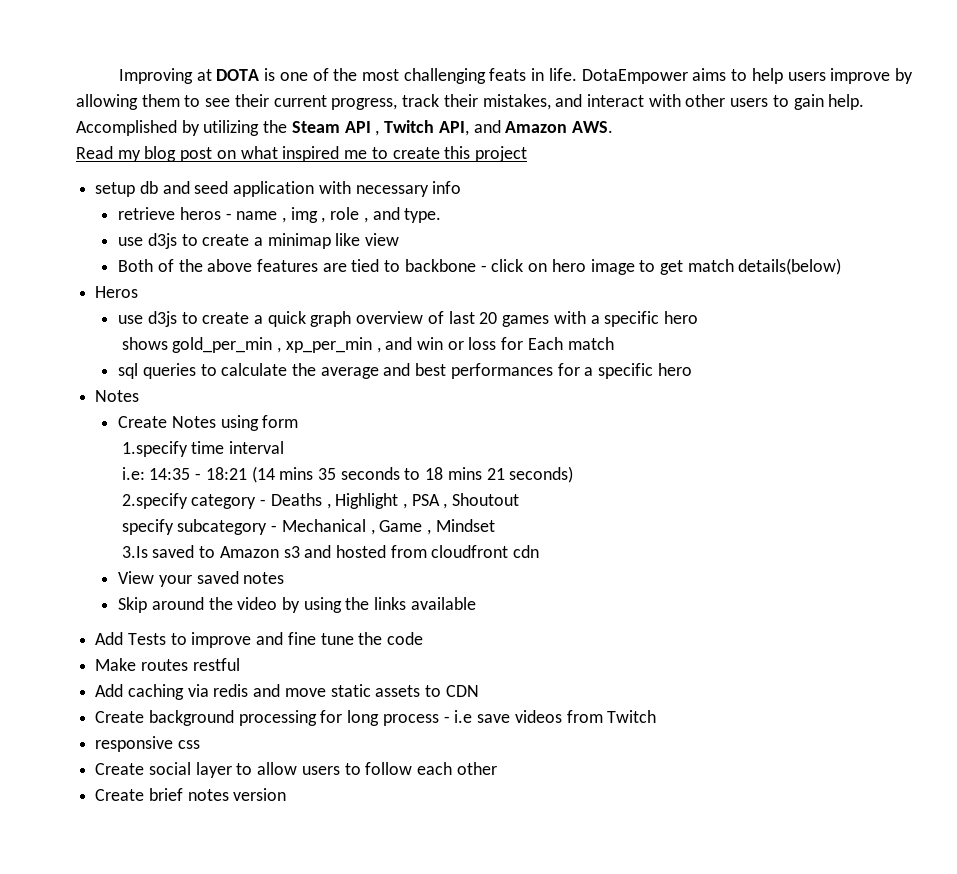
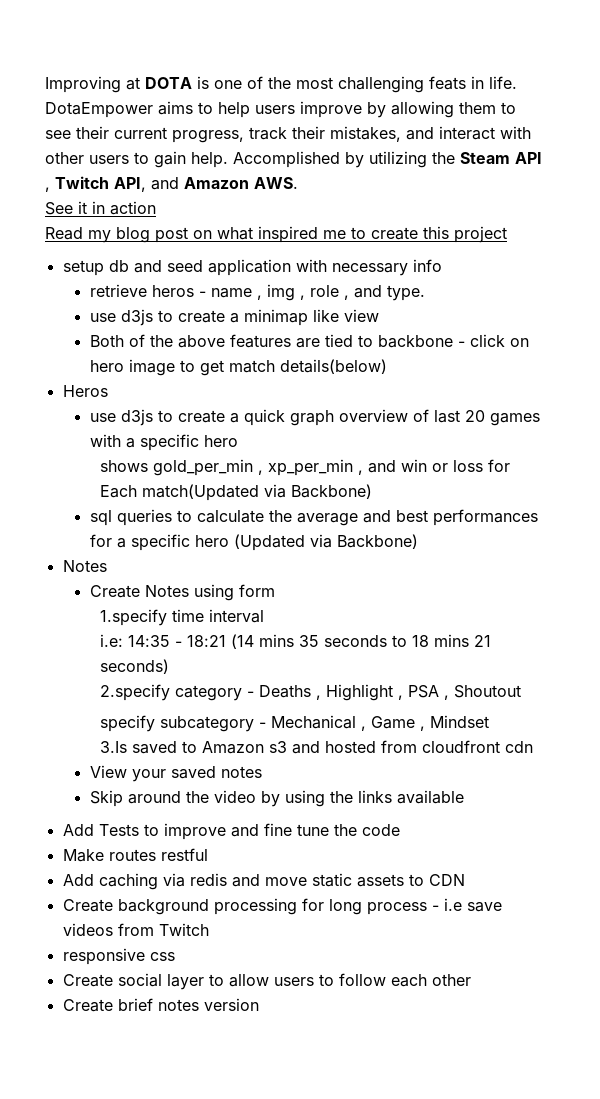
(613, 127) none -> [45,201,156,215] // See it in action
[567,337,614,350] match -> [141,484,372,501] match(Updated via Backbone)
(692, 369) none -> [233,534,418,551] (Updated via Backbone)

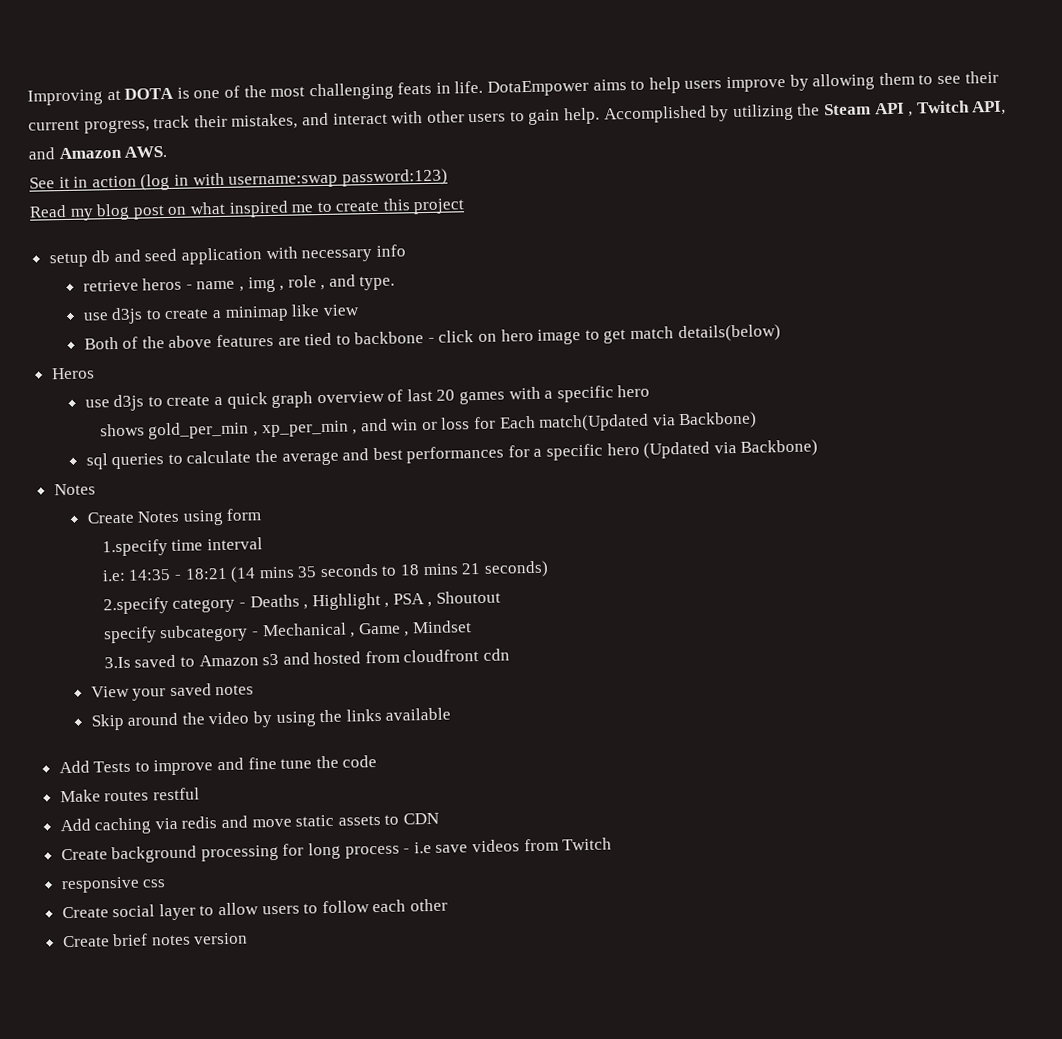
(156, 208) none -> [140,168,448,191] (log in with username:swap password:123)

